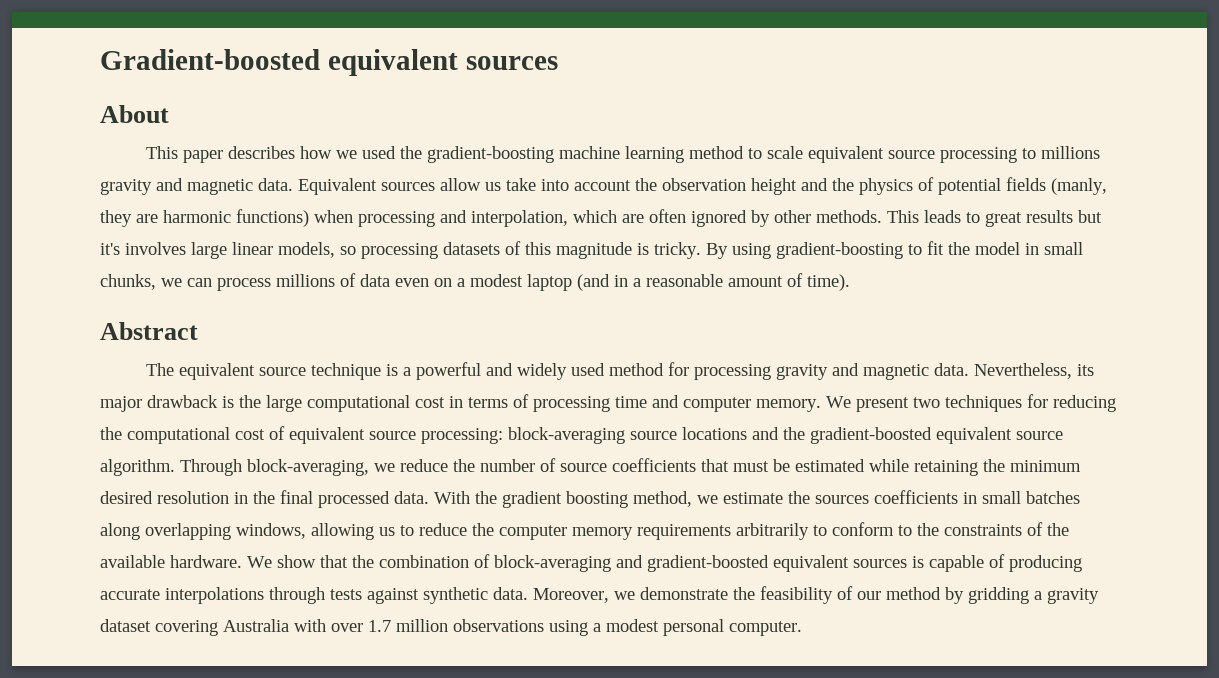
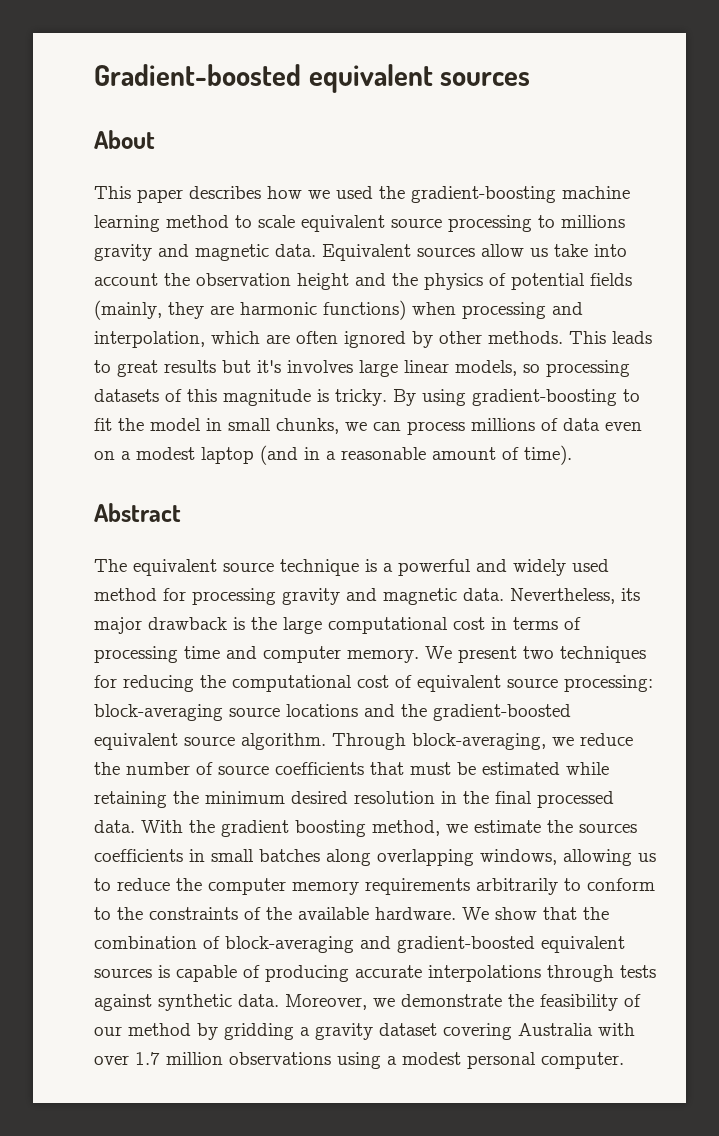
[1051,178,1107,195] (manly, -> [94,300,162,320] (mainly,

